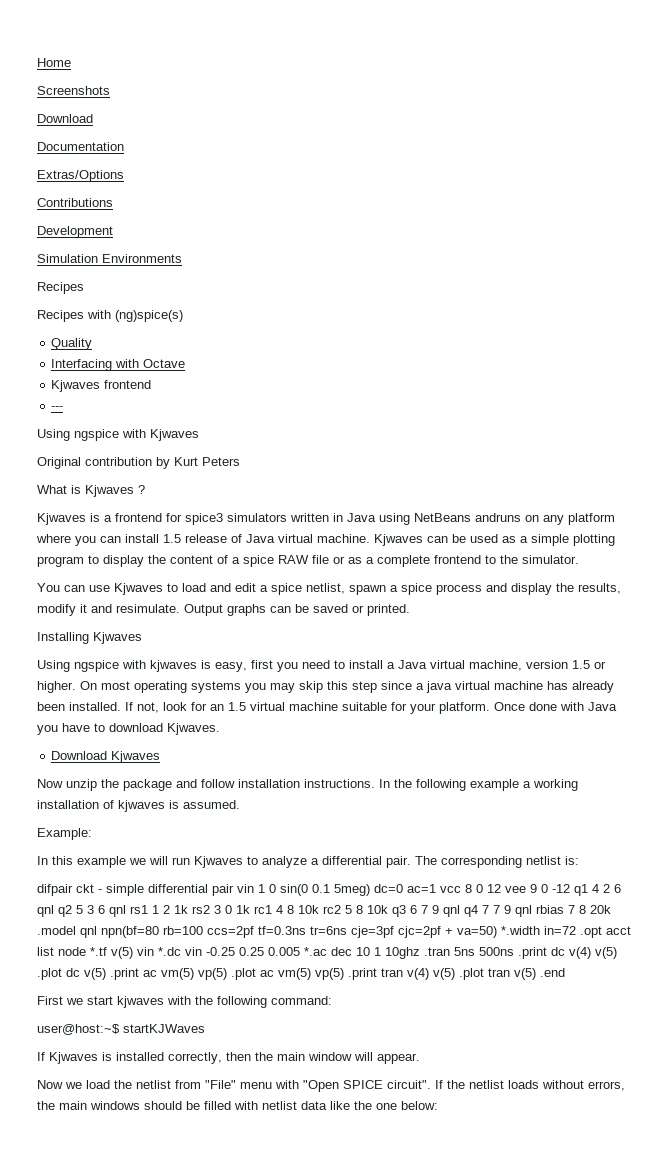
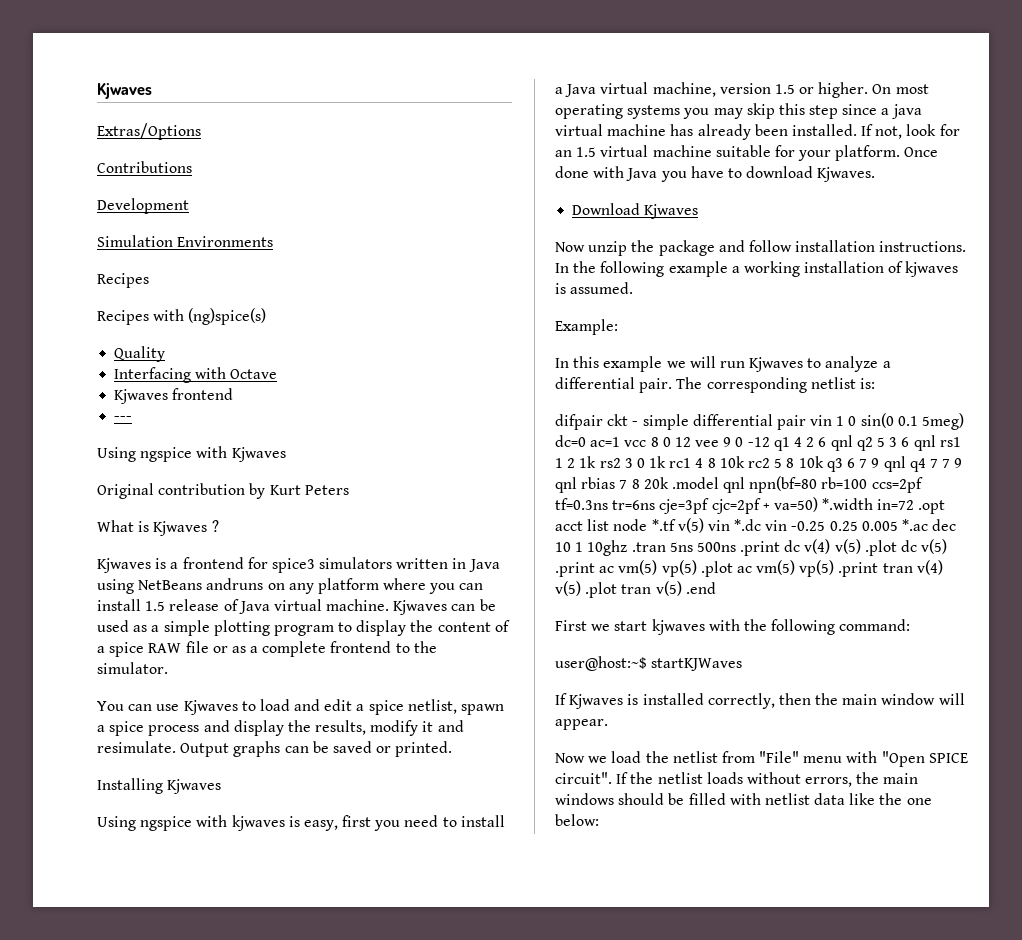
[37,58,71,67] [37,86,110,95] [37,114,93,123] [37,142,124,151] Home // Screenshots // Download // Documentation -> [97,83,152,99] Kjwaves

